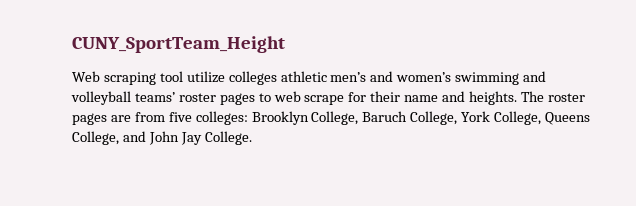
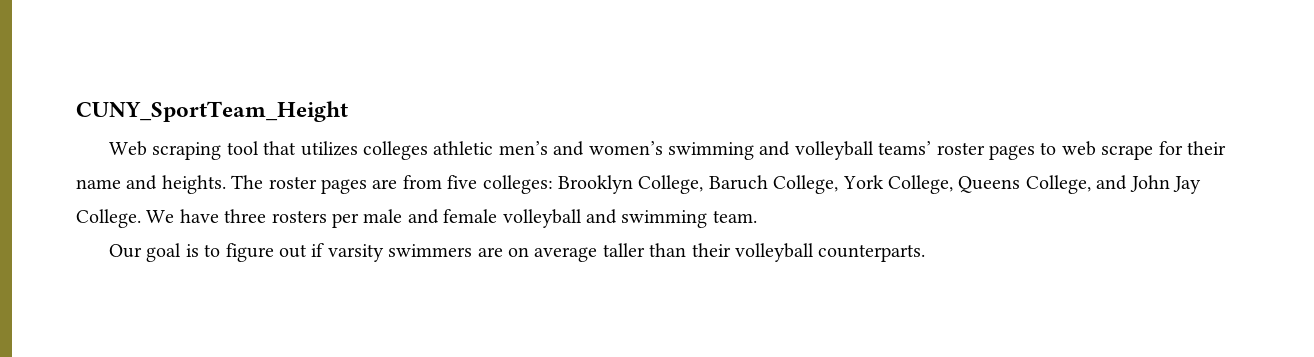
[186,71,225,83] utilize -> [263,141,358,156] that utilizes
(252, 138) none -> [146,209,757,228] [108,243,926,262] We have three rosters per male and female volleyball and swimming team. // Our goal is to figure out if varsity swimmers are on average taller than their volleyball counterparts.

